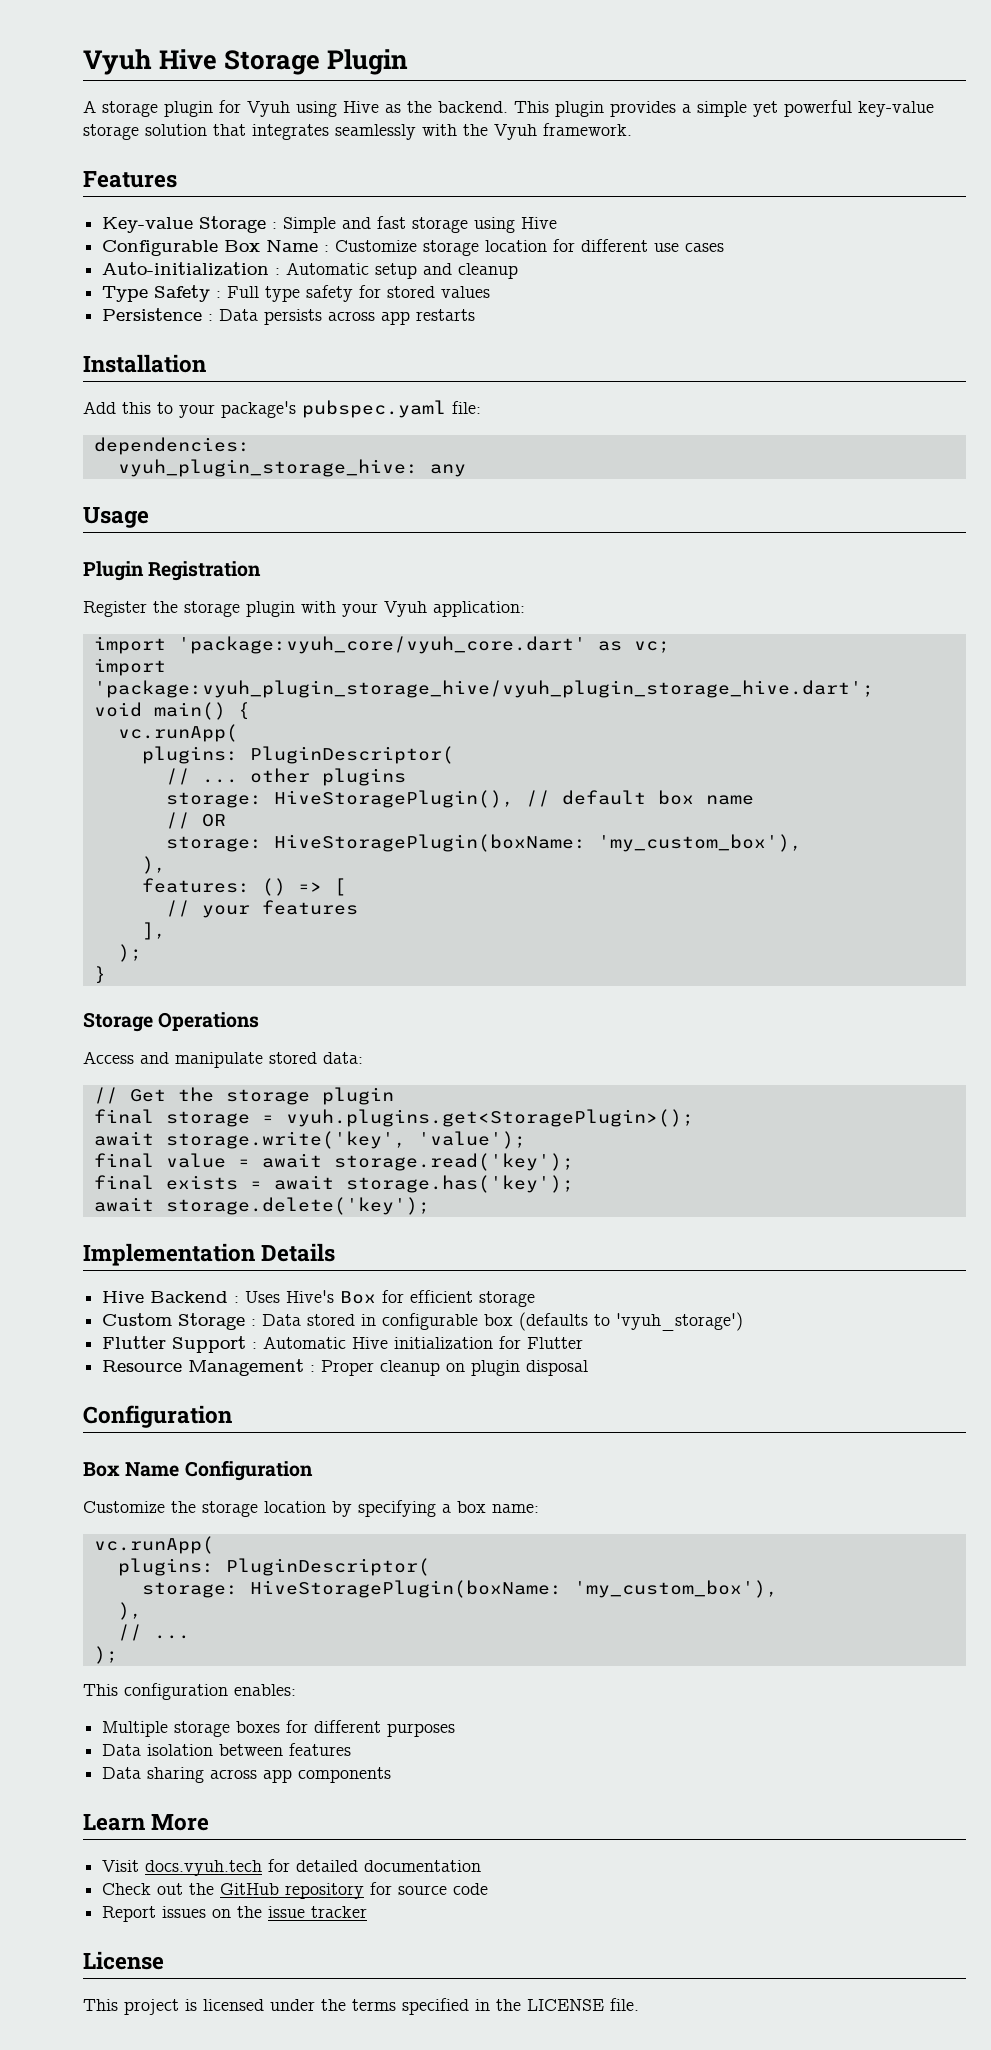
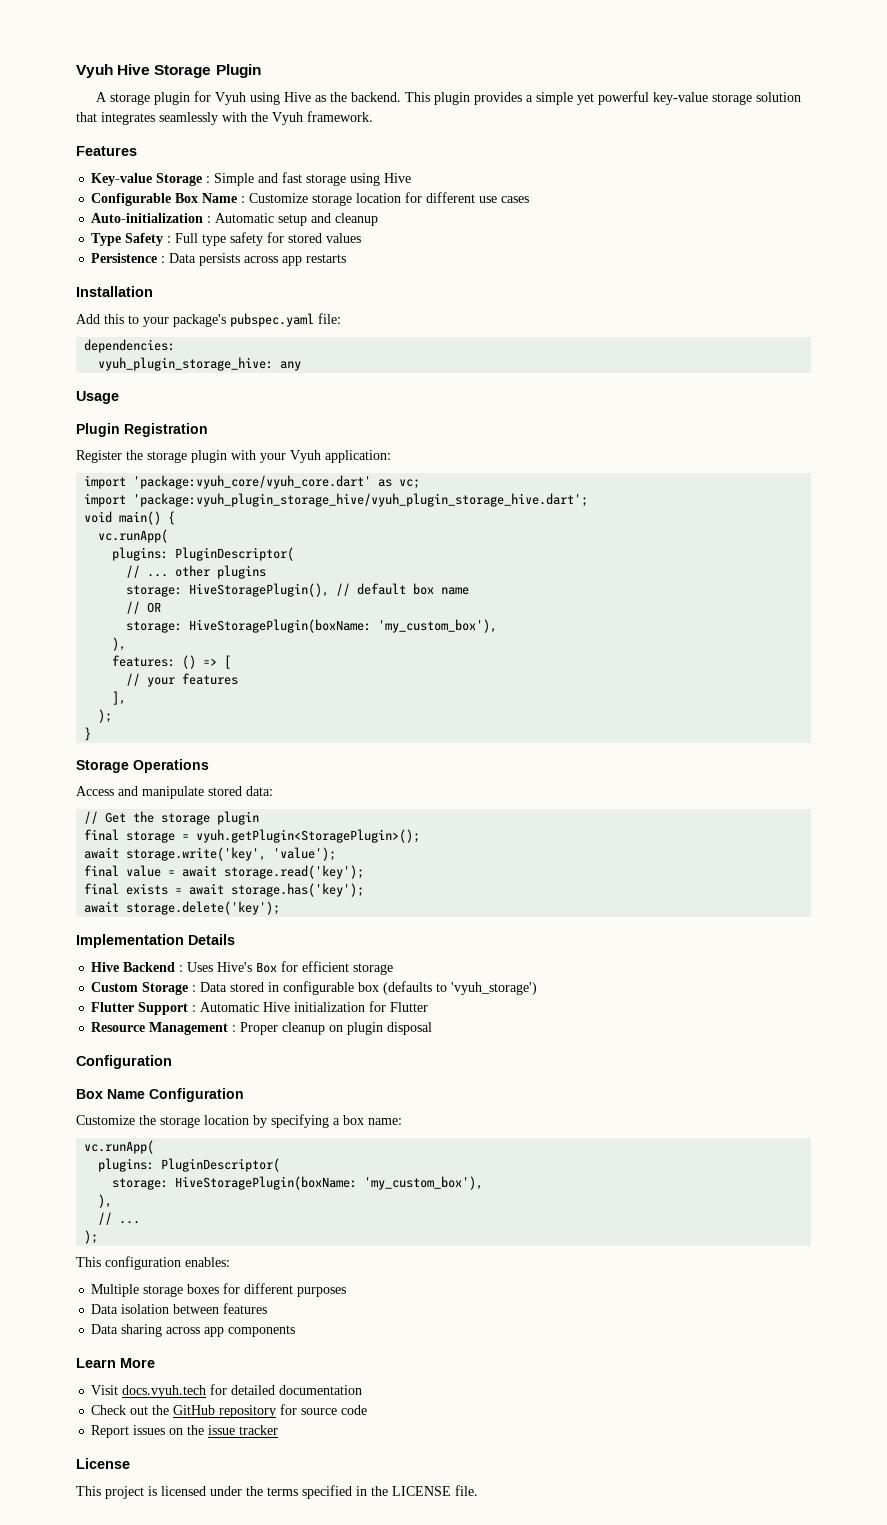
[285,1109,694,1127] vyuh.plugins.get<StoragePlugin>(); -> [196,829,421,843] vyuh.getPlugin<StoragePlugin>();

